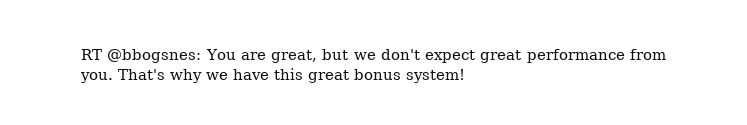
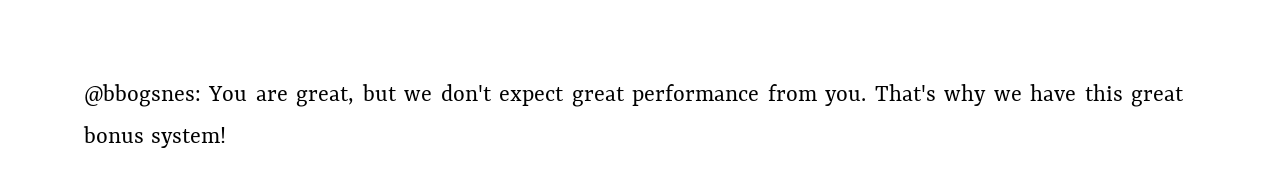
[81,49,102,60] RT -> (84, 95) none

